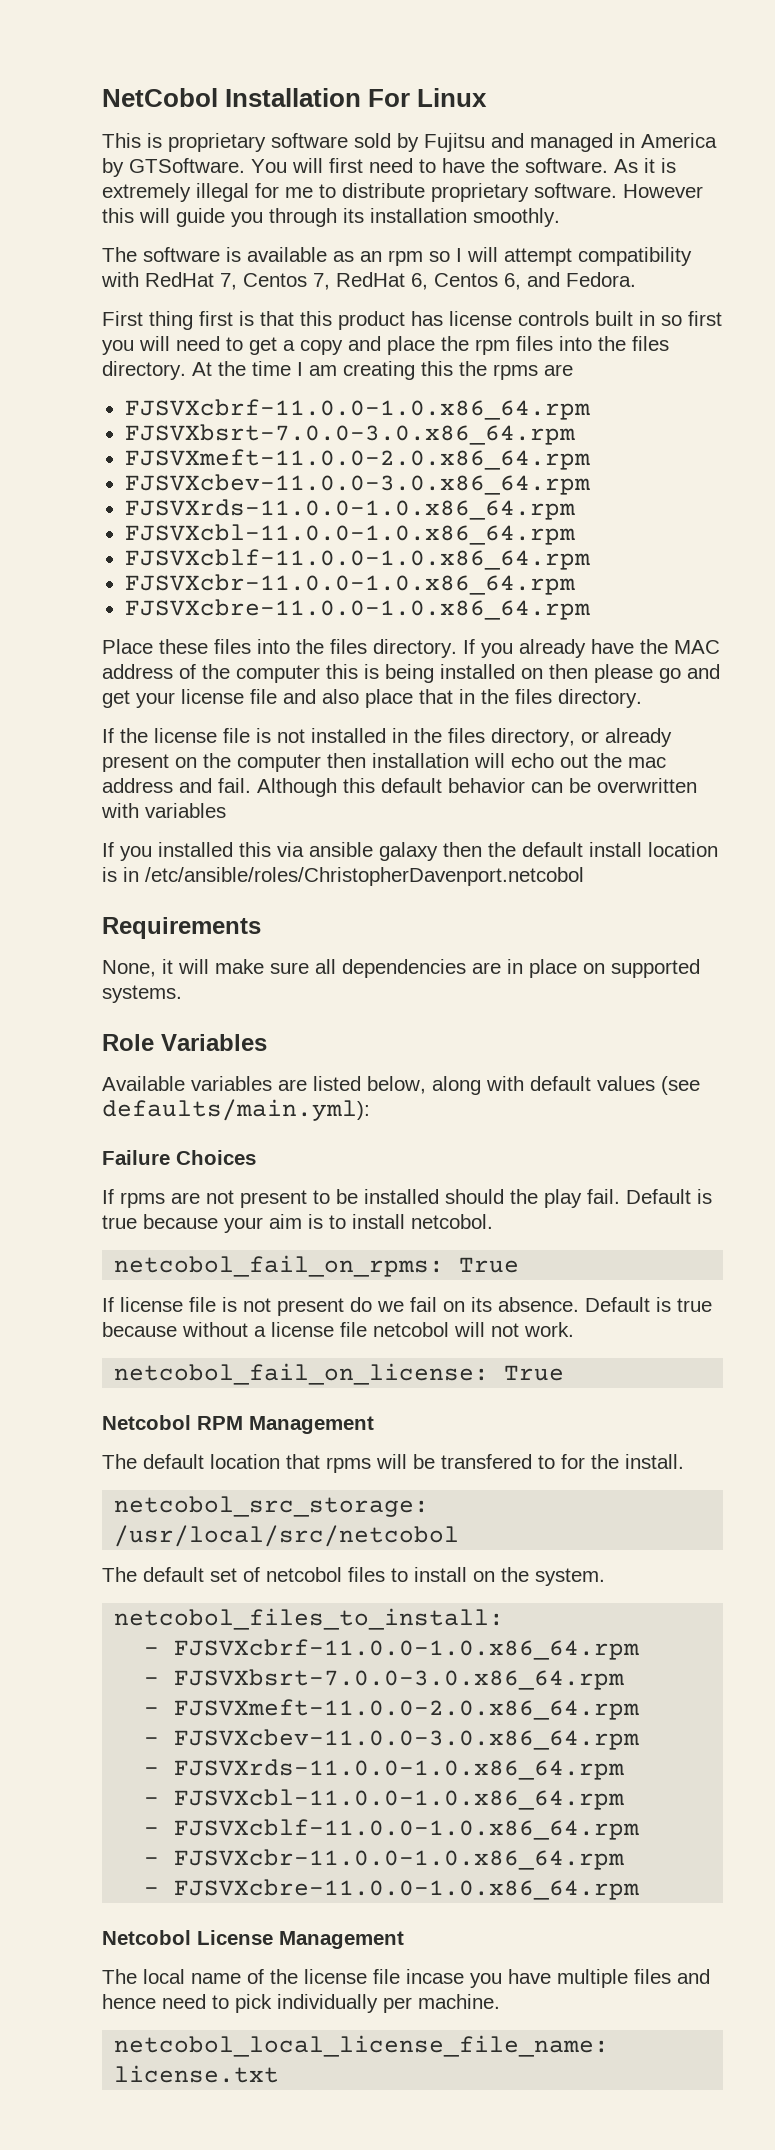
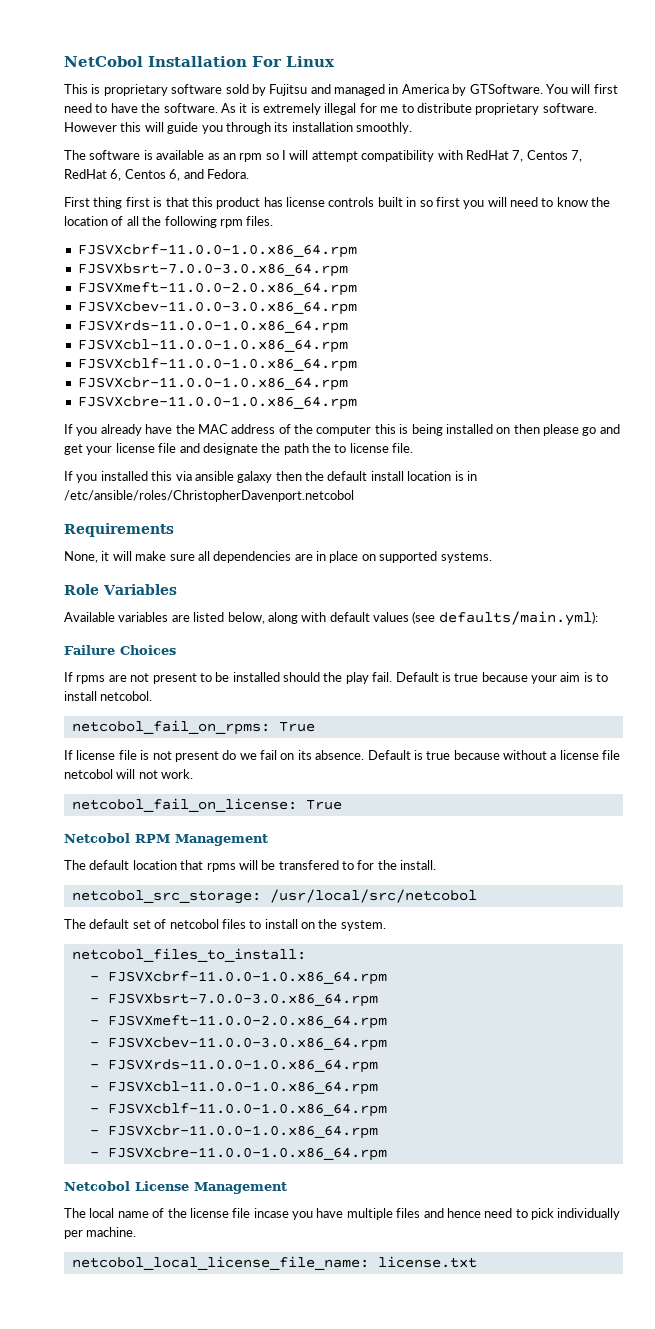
[249,336,669,355] [102,361,573,380] get a copy and place the rpm files into the files directory. At the time I am creating this the rpms are -> [556,197,611,207] [64,216,274,228] know the location of all the following rpm files.
[102,639,457,658] Place these files into the files directory. -> (357, 403) none
[322,689,642,708] [102,728,672,747] [102,753,666,772] [102,778,697,797] [101,803,226,818] also place that in the files directory. // If the license file is not installed in the files directory, or already present on the computer then installation will echo out the mac address and fail. Although this default behavior can be overwritten with variables -> [202,443,414,455] designate the path the to license file.

